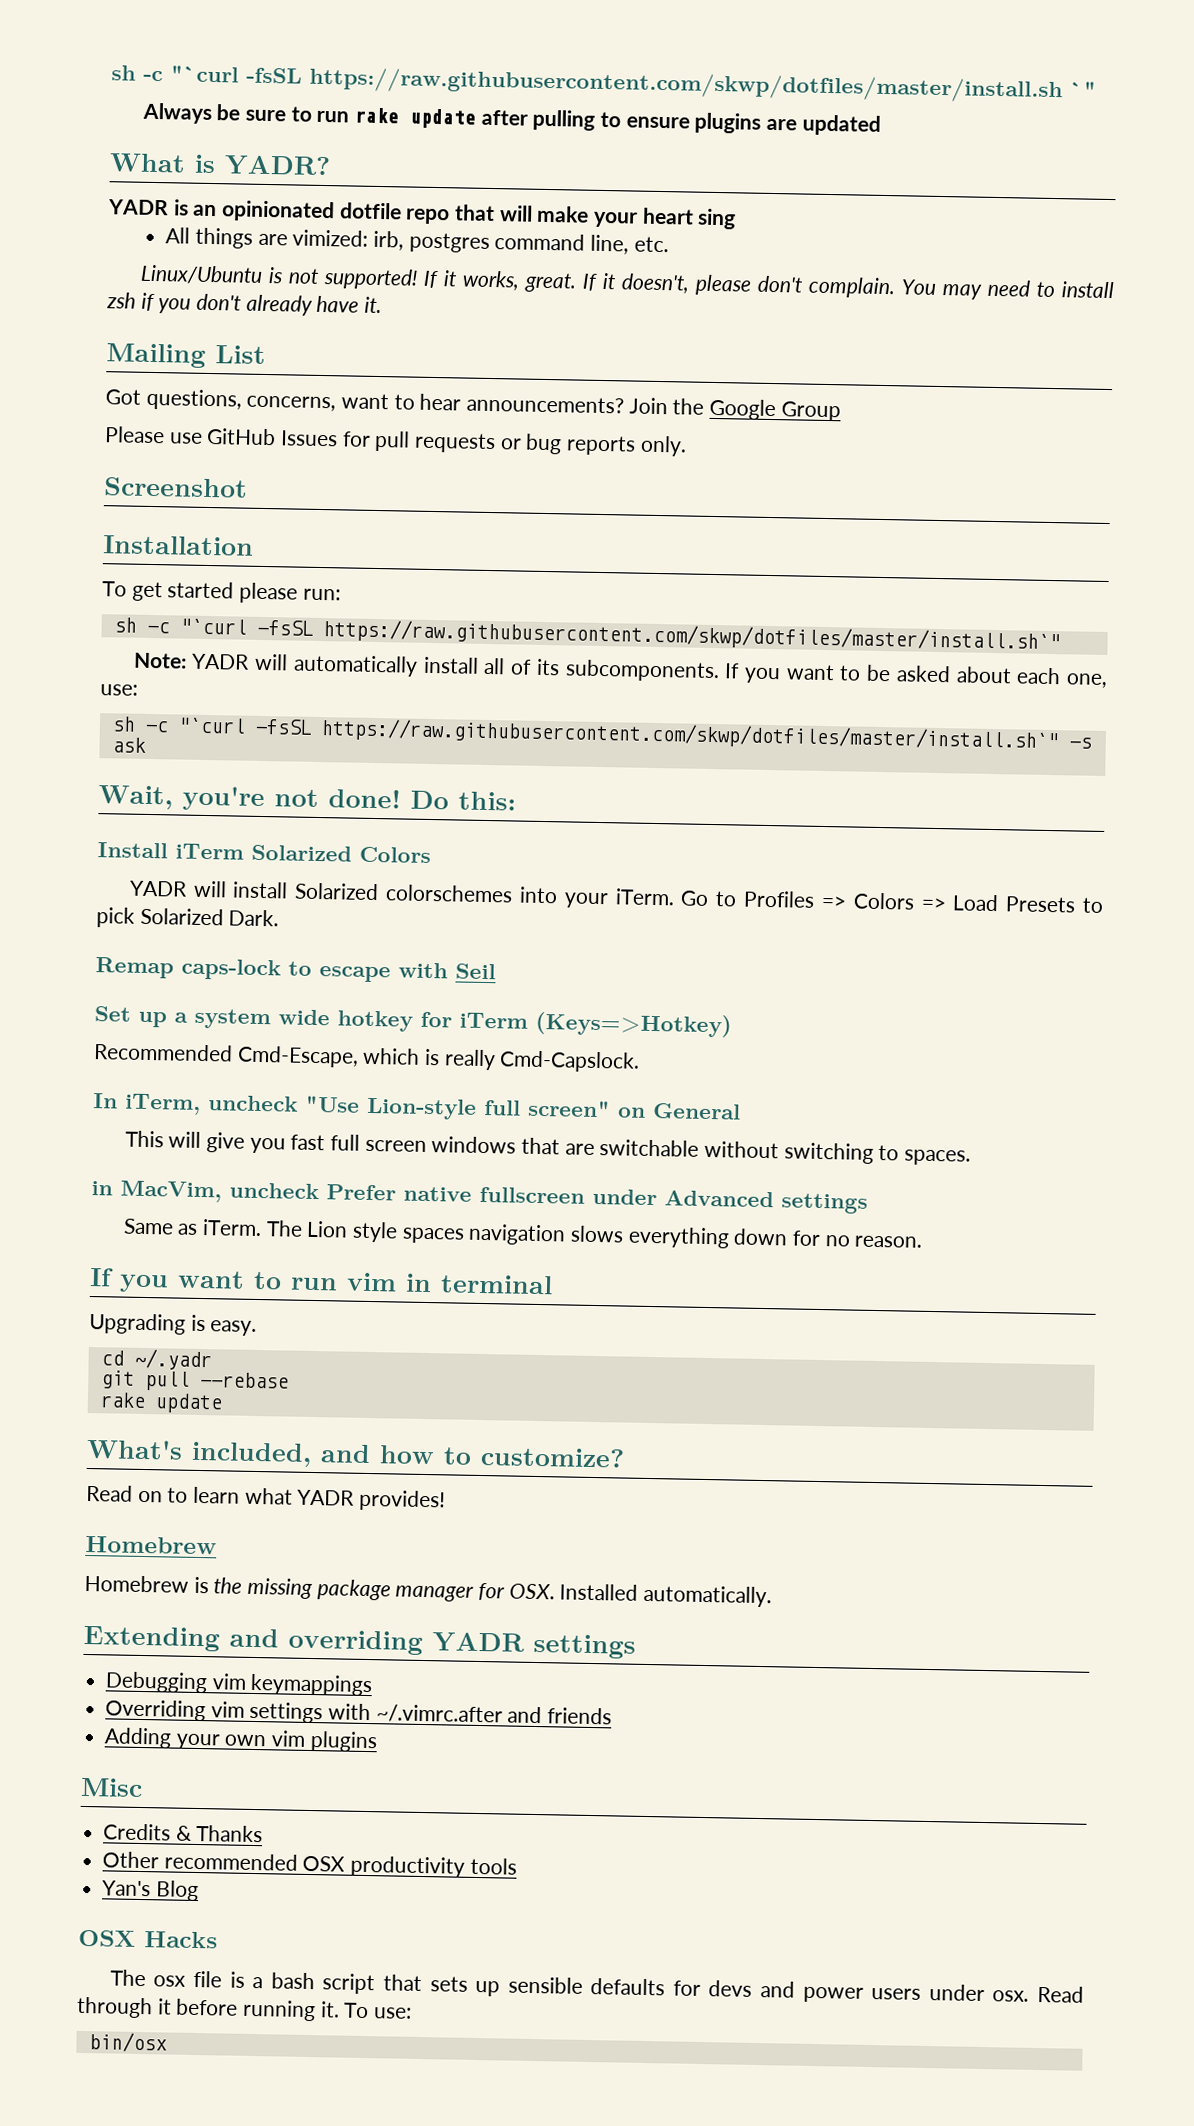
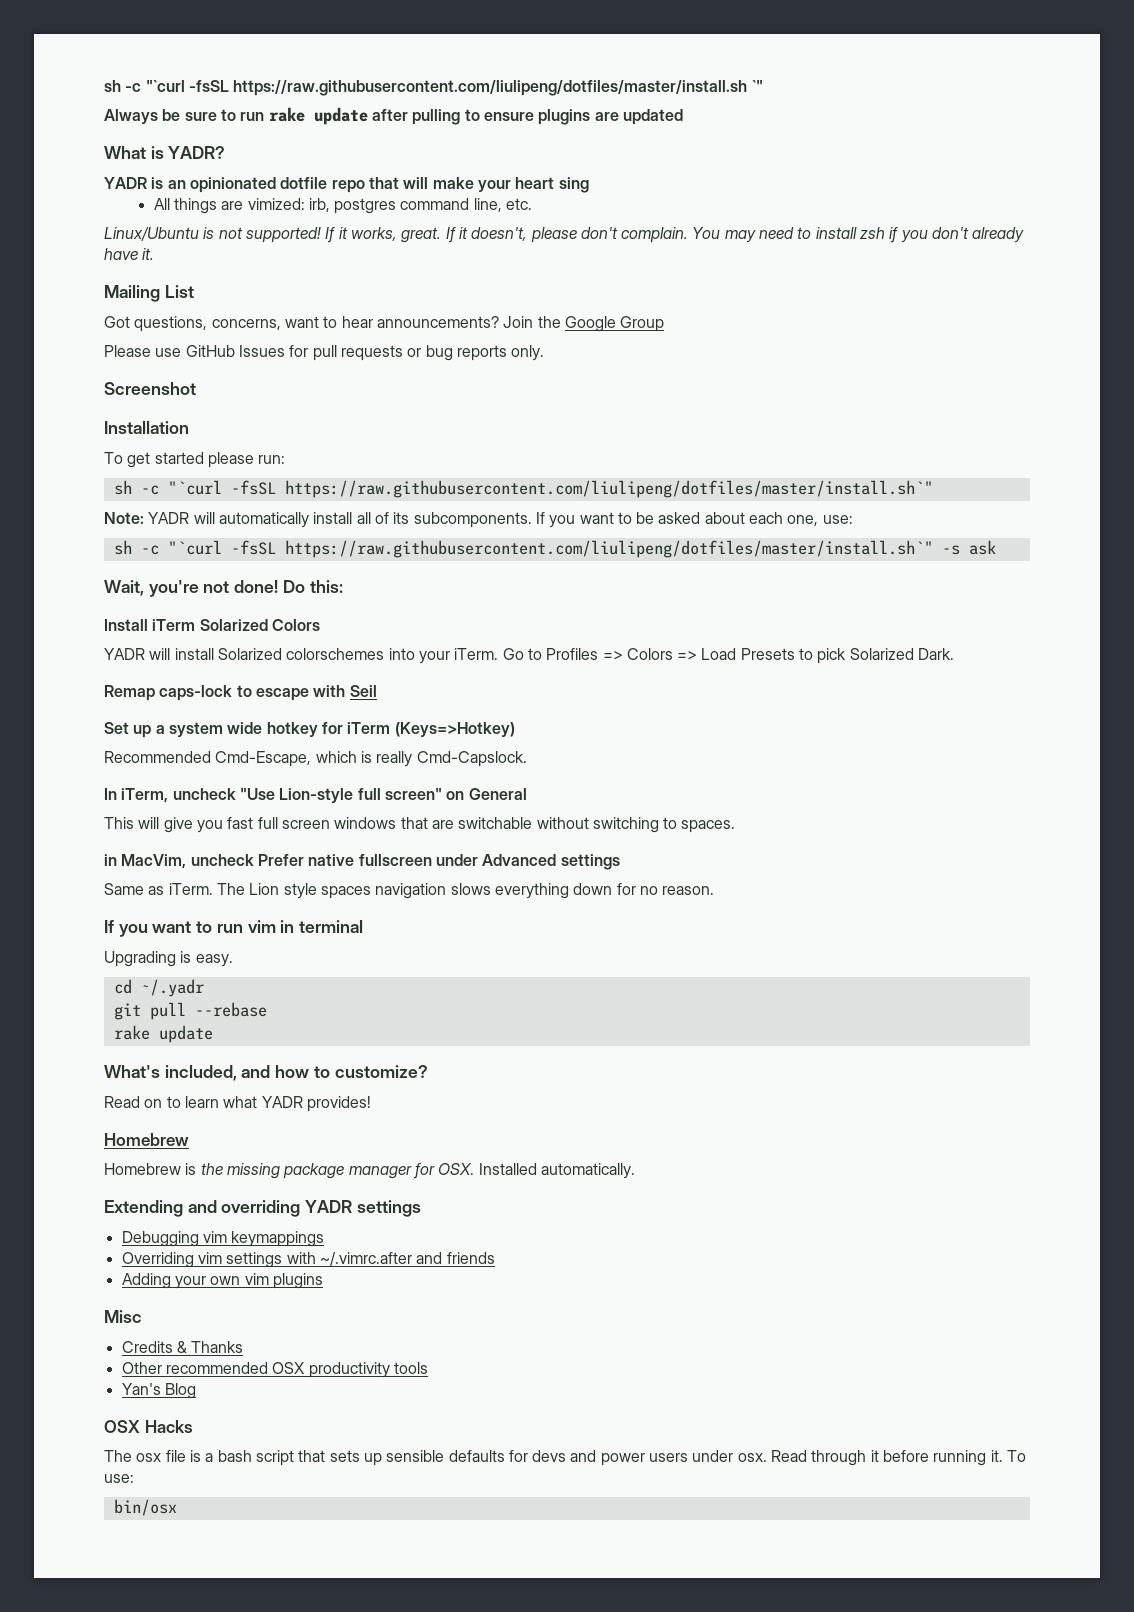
[111,65,1063,104] sh -c "`curl -fsSL https://raw.githubusercontent.com/skwp/dotfiles/master/install.sh -> [104,80,748,96] sh -c "`curl -fsSL https://raw.githubusercontent.com/liulipeng/dotfiles/master/install.sh
[322,619,1061,654] https://raw.githubusercontent.com/skwp/dotfiles/master/install.sh`" -> [284,480,933,498] https://raw.githubusercontent.com/liulipeng/dotfiles/master/install.sh`"
[320,718,1059,753] https://raw.githubusercontent.com/skwp/dotfiles/master/install.sh`" -> [284,540,933,558] https://raw.githubusercontent.com/liulipeng/dotfiles/master/install.sh`"

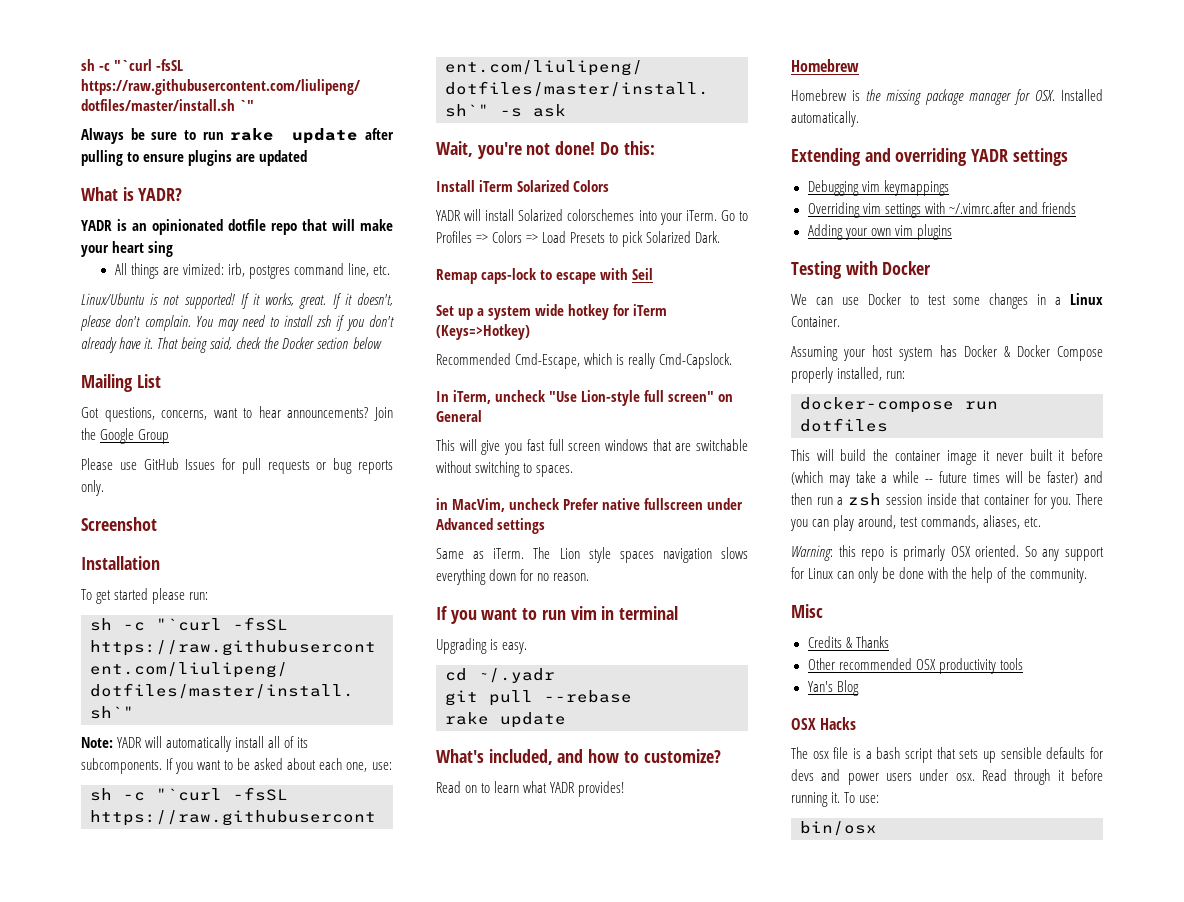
(155, 254) none -> [157,337,382,353] That being said, check the Docker section below
(323, 1281) none -> [791,261,932,279] [791,293,1103,309] [791,316,840,327] [791,345,1103,361] [791,367,906,383] [800,397,998,413] [800,418,888,432] [791,449,1103,465] [791,471,1103,487] [791,493,1103,509] [790,515,1042,531] [791,545,1104,561] [791,567,1087,583] // Testing with Docker // We can use Docker to test some changes in a Linux Container. // Assuming your host system has Docker & Docker Compose properly installed, run: // docker-compose run dotfiles // This will build the container image it never built it before (which may take a while -- future times will be faster) and then run a zsh session inside that container for you. There you can play around, test commands, aliases, etc. // Warning: this repo is primarly OSX oriented. So any support for Linux can only be done with the help of the community.

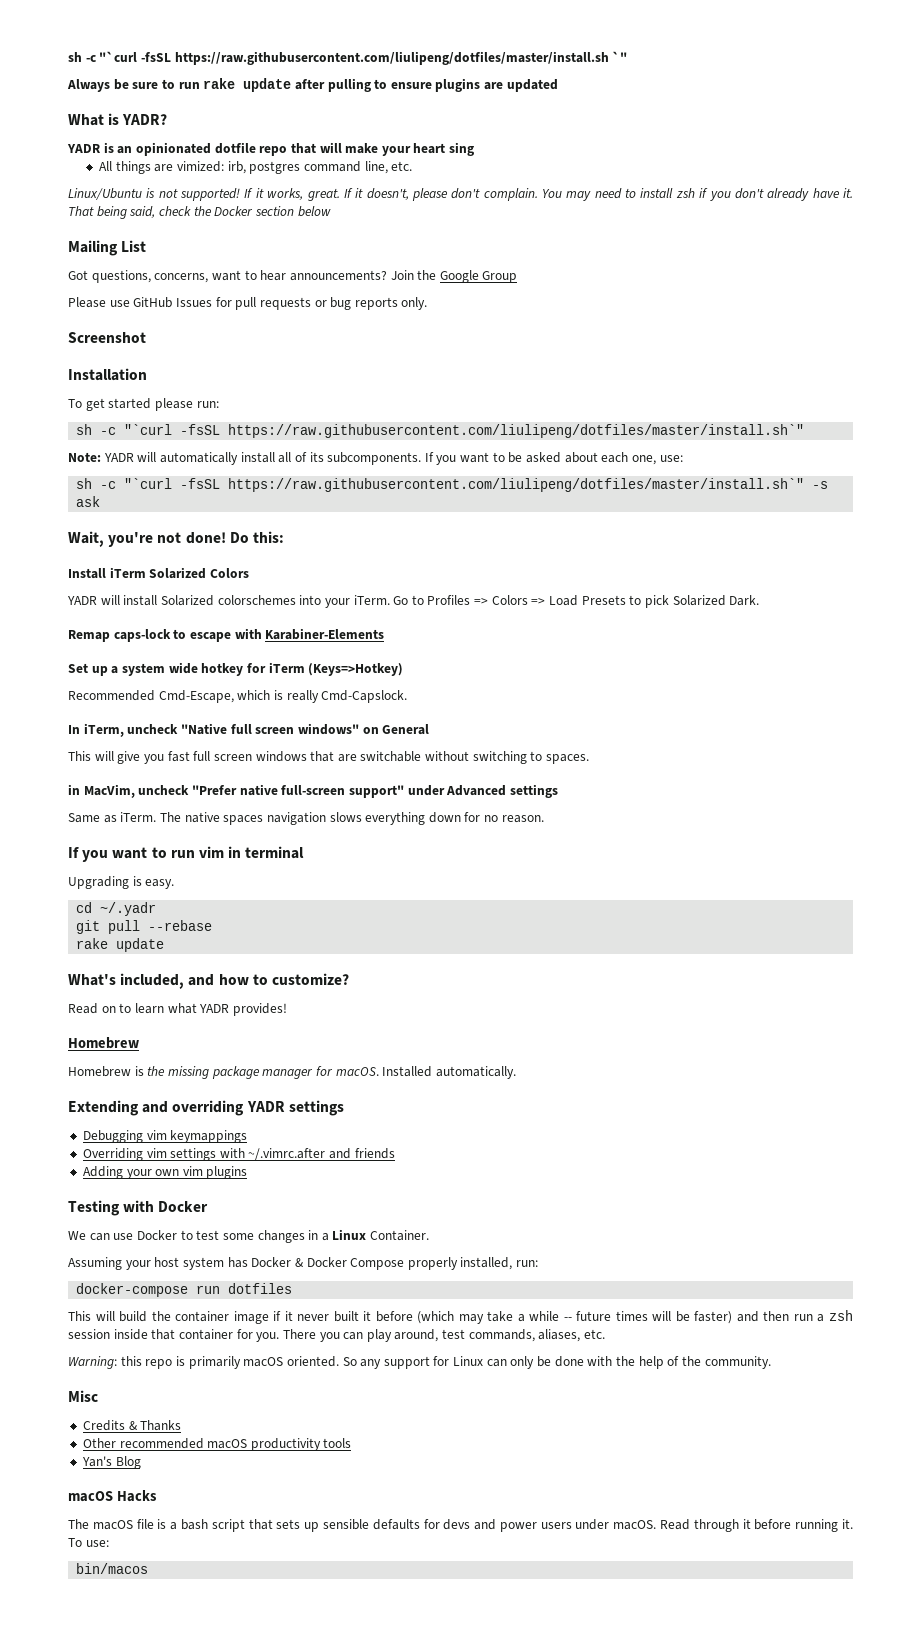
[632,268,654,280] Seil -> [265,628,385,640] Karabiner-Elements
[549,390,715,406] "Use Lion-style full screen" -> [180,723,359,735] "Native full screen windows"
[563,498,704,510] Prefer native fullscreen -> [191,784,404,798] "Prefer native full-screen support"
[559,547,611,563] Lion style -> [184,812,220,823] native
[1035,90,1055,101] OSX. -> [335,1067,379,1076] macOS.
(977, 457) none -> [273,1311,282,1321] if
[903,545,971,561] primarly OSX -> [188,1356,284,1369] primarily macOS
[915,659,936,670] OSX -> [207,1439,248,1449] macOS
[791,718,816,730] OSX -> [68,1491,113,1502] macOS
[812,751,829,759] osx -> [92,1520,133,1530] macOS
[955,773,975,781] osx. -> [613,1520,657,1530] macOS.
[800,821,877,836] bin/osx -> [76,1563,149,1574] bin/macos

